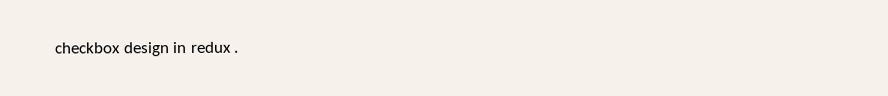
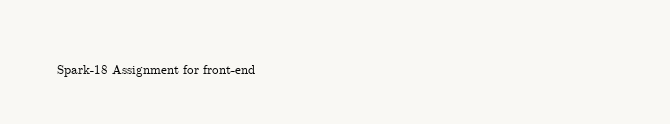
[54,41,240,57] checkbox design in redux . -> [57,65,255,77] Spark-18 Assignment for front-end

